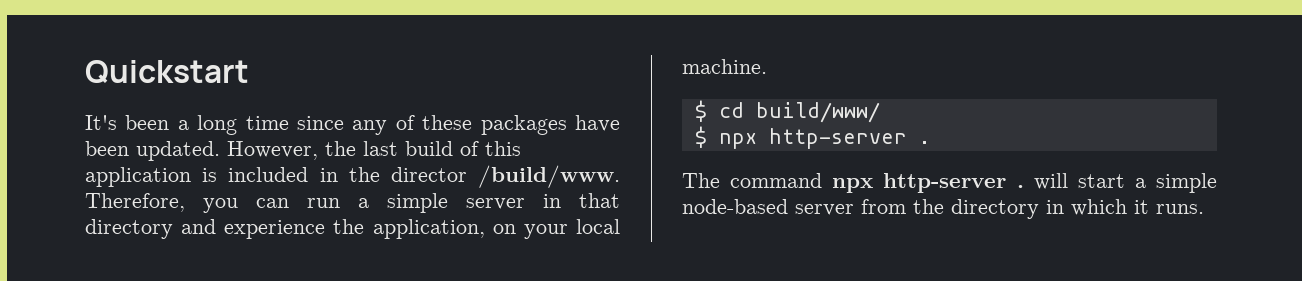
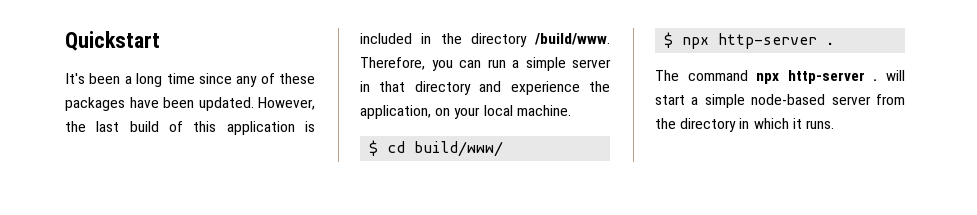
[390,167,467,182] director -> [470,33,527,47] directory

